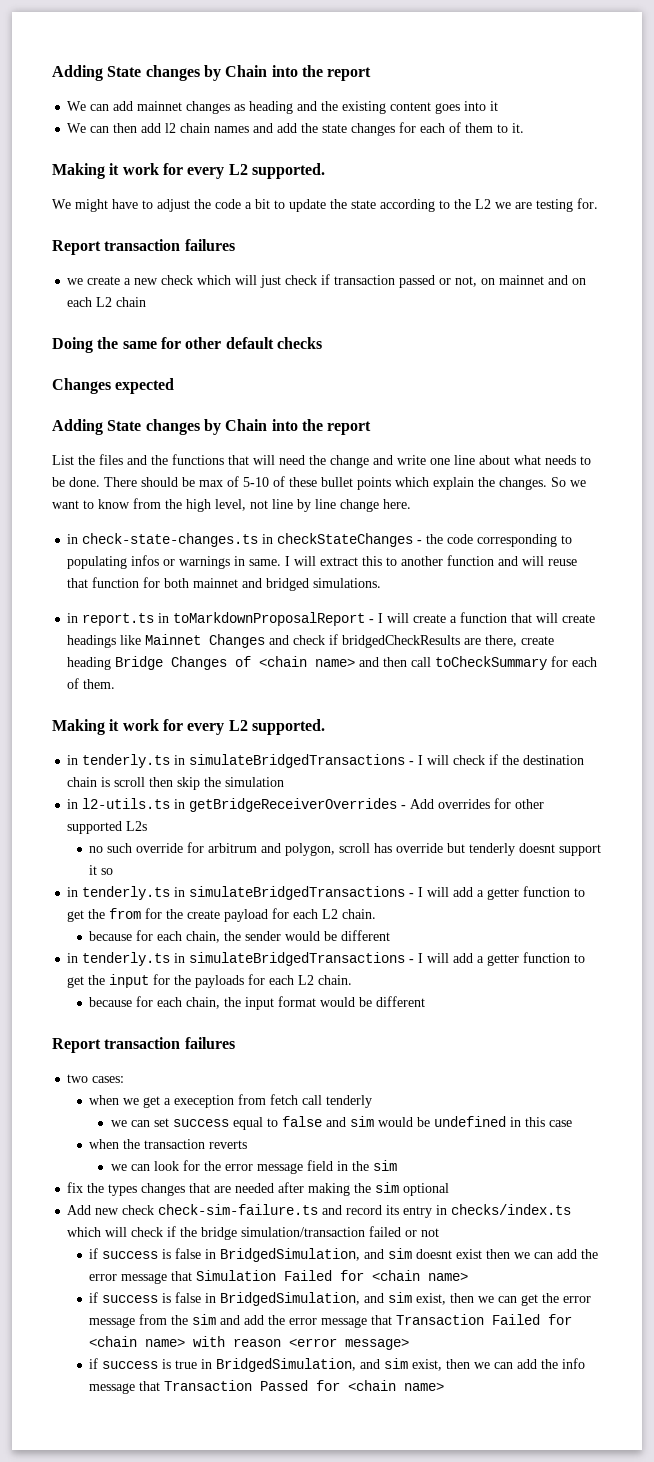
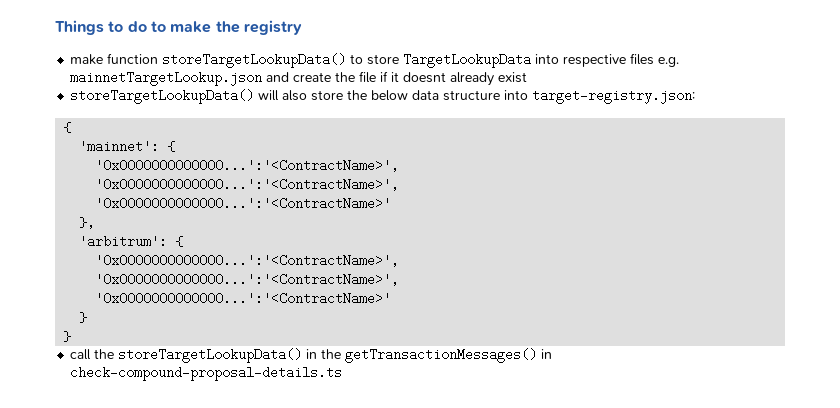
[52,65,372,81] [67,101,499,114] [67,122,525,136] [52,163,325,179] [52,198,598,212] [52,239,235,255] [67,274,587,288] [67,297,147,307] [52,337,322,353] [52,378,175,394] [52,419,372,435] [52,454,591,468] [52,476,586,490] [52,498,411,512] [67,533,573,547] [67,555,578,569] [67,577,382,591] [67,612,596,626] [67,634,555,648] [67,656,598,670] [67,678,116,689] [52,719,325,735] [67,754,585,768] [67,777,285,790] [67,798,545,812] [67,821,148,834] [89,842,602,856] [89,865,114,875] [67,886,586,900] [67,908,377,922] [89,930,391,943] [67,952,586,966] [67,974,353,988] [89,996,426,1010] [52,1037,235,1053] [67,1074,125,1083] [89,1094,373,1108] [111,1116,573,1130] [89,1139,248,1149] [111,1160,398,1174] [67,1182,450,1196] [67,1204,572,1218] [67,1226,440,1240] [89,1248,599,1262] [89,1270,469,1284] [89,1292,592,1306] [89,1314,573,1328] [89,1336,410,1350] [89,1358,586,1372] [89,1380,445,1394] Adding State changes by Chain into the report // We can add mainnet changes as heading and the existing content goes into it // We can then add l2 chain names and add the state changes for each of them to it. // Making it work for every L2 supported. // We might have to adjust the code a bit to update the state according to the L2 we are testing for. // Report transaction failures // we create a new check which will just check if transaction passed or not, on mainnet and on each L2 chain // Doing the same for other default checks // Changes expected // Adding State changes by Chain into the report // List the files and the functions that will need the change and write one line about what needs to be done. There should be max of 5-10 of these bullet points which explain the changes. So we want to know from the high level, not line by line change here. // in check-state-changes.ts in checkStateChanges - the code corresponding to populating infos or warnings in same. I will extract this to another function and will reuse that function for both mainnet and bridged simulations. // in report.ts in toMarkdownProposalReport - I will create a function that will create headings like Mainnet Changes and check if bridgedCheckResults are there, create heading Bridge Changes of <chain name> and then call toCheckSummary for each of them. // Making it work for every L2 supported. // in tenderly.ts in simulateBridgedTransactions - I will check if the destination chain is scroll then skip the simulation // in l2-utils.ts in getBridgeReceiverOverrides - Add overrides for other supported L2s // no such override for arbitrum and polygon, scroll has override but tenderly doesnt support it so // in tenderly.ts in simulateBridgedTransactions - I will add a getter function to get the from for the create payload for each L2 chain. // because for each chain, the sender would be different // in tenderly.ts in simulateBridgedTransactions - I will add a getter function to get the input for the payloads for each L2 chain. // because for each chain, the input format would be different // Report transaction failures // two cases: // when we get a exeception from fetch call tenderly // we can set success equal to false and sim would be undefined in this case // when the transaction reverts // we can look for the error message field in the sim // fix the types changes that are needed after making the sim optional // Add new check check-sim-failure.ts and record its entry in checks/index.ts which will check if the bridge simulation/transaction failed or not // if success is false in BridgedSimulation, and sim doesnt exist then we can add the error message that Simulation Failed for <chain name> // if success is false in BridgedSimulation, and sim exist, then we can get the error message from the sim and add the error message that Transaction Failed for <chain name> with reason <error message> // if success is true in BridgedSimulation, and sim exist, then we can add the info message that Transaction Passed for <chain name> -> [55,20,302,35] [70,53,680,68] [70,71,528,86] [70,89,696,104] [63,122,72,133] [79,140,176,153] [95,159,400,172] [95,178,400,191] [95,197,392,210] [79,216,96,229] [79,235,184,248] [95,254,400,267] [95,273,400,286] [95,292,392,305] [79,312,88,323] [63,331,72,342] [70,348,553,363] [70,366,343,381] Things to do to make the registry // make function storeTargetLookupData() to store TargetLookupData into respective files e.g. mainnetTargetLookup.json and create the file if it doesnt already exist // storeTargetLookupData() will also store the below data structure into target-registry.json: // { // 'mainnet': { // '0x0000000000000...':'<ContractName>', // '0x0000000000000...':'<ContractName>', // '0x0000000000000...':'<ContractName>' // }, // 'arbitrum': { // '0x0000000000000...':'<ContractName>', // '0x0000000000000...':'<ContractName>', // '0x0000000000000...':'<ContractName>' // } // } // call the storeTargetLookupData() in the getTransactionMessages() in check-compound-proposal-details.ts

